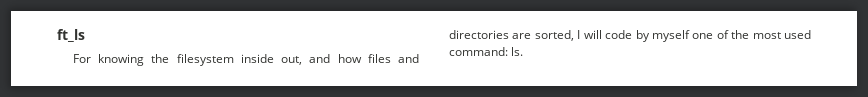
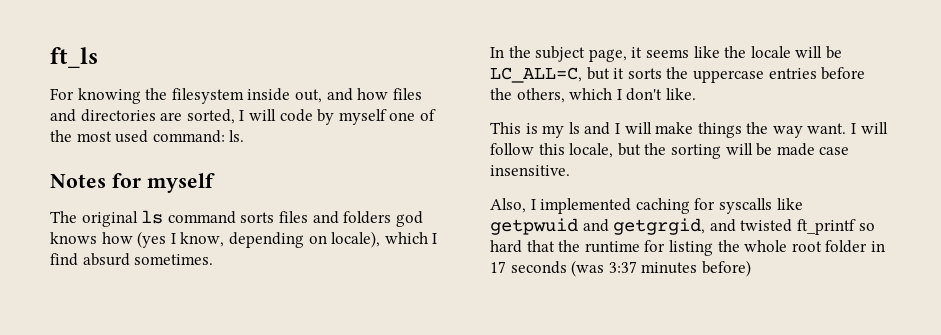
(524, 51) none -> [50,173,215,193] [50,210,423,227] [50,231,438,248] [50,253,214,266] [490,46,842,62] [490,67,866,83] [490,88,696,103] [490,122,888,138] [490,143,850,159] [490,165,570,176] [490,198,803,214] [490,218,875,235] [490,240,885,256] [490,260,751,277] // Notes for myself // The original ls command sorts files and folders god knows how (yes I know, depending on locale), which I find absurd sometimes. // In the subject page, it seems like the locale will be LC_ALL=C, but it sorts the uppercase entries before the others, which I don't like. // This is my ls and I will make things the way want. I will follow this locale, but the sorting will be made case insensitive. // Also, I implemented caching for syscalls like getpwuid and getgrgid, and twisted ft_printf so hard that the runtime for listing the whole root folder in 17 seconds (was 3:37 minutes before)

